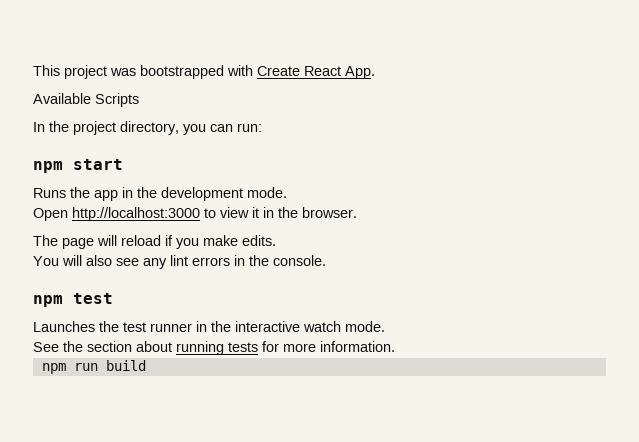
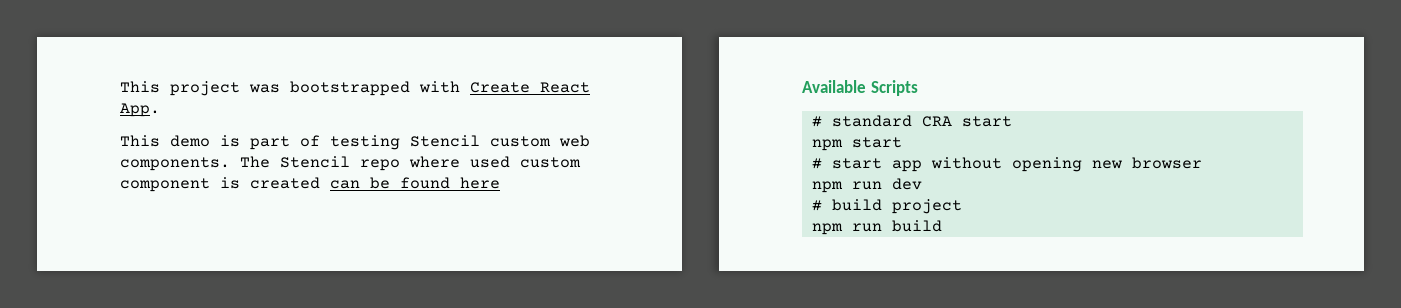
[33,93,139,107] [33,121,262,135] [33,159,123,173] [33,187,287,201] [33,207,357,221] [33,235,276,249] [33,255,326,269] [33,293,113,307] [33,321,385,332] [33,341,395,355] Available Scripts // In the project directory, you can run: // npm start // Runs the app in the development mode. // Open http://localhost:3000 to view it in the browser. // The page will reload if you make edits. // You will also see any lint errors in the console. // npm test // Launches the test runner in the interactive watch mode. // See the section about running tests for more information. -> [120,135,590,150] [120,156,581,171] [120,177,500,192] [802,80,918,96] [811,115,1012,127] [811,137,902,151] [811,157,1202,172] [811,178,922,193] [811,199,962,214] This demo is part of testing Stencil custom web components. The Stencil repo where used custom component is created can be found here // Available Scripts // # standard CRA start // npm start // # start app without opening new browser // npm run dev // # build project

